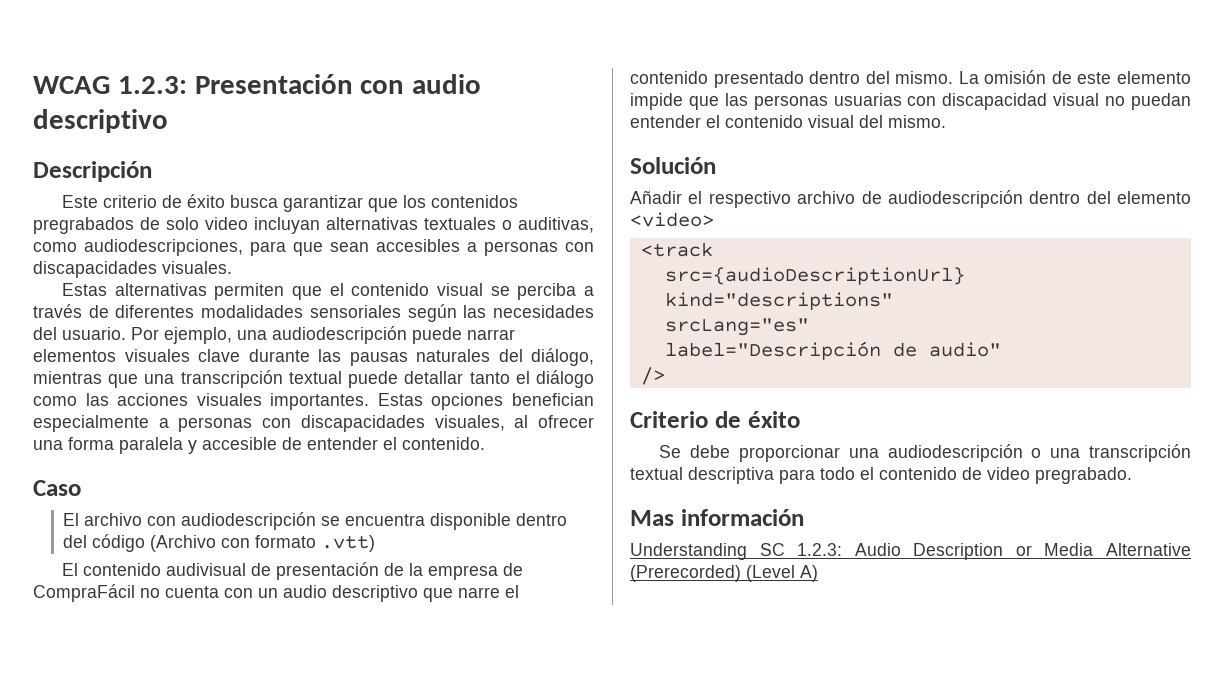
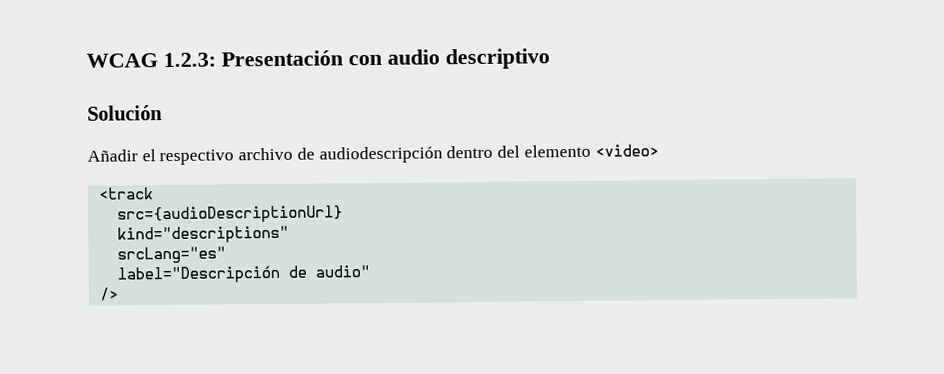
[33,161,152,182] [62,194,519,212] [33,217,594,234] [33,239,594,256] [33,261,232,278] [62,283,595,300] [33,304,594,322] [33,326,515,344] [33,348,594,366] [33,370,594,388] [33,393,594,410] [33,415,594,432] [33,437,485,454] [33,480,81,496] [63,512,568,530] [63,534,376,552] [62,562,524,580] [33,584,519,602] [630,70,1191,88] [630,93,1191,110] [630,115,946,128] // Descripción // Este criterio de éxito busca garantizar que los contenidos pregrabados de solo video incluyan alternativas textuales o auditivas, como audiodescripciones, para que sean accesibles a personas con discapacidades visuales. // Estas alternativas permiten que el contenido visual se perciba a través de diferentes modalidades sensoriales según las necesidades del usuario. Por ejemplo, una audiodescripción puede narrar elementos visuales clave durante las pausas naturales del diálogo, mientras que una transcripción textual puede detallar tanto el diálogo como las acciones visuales importantes. Estas opciones benefician especialmente a personas con discapacidades visuales, al ofrecer una forma paralela y accesible de entender el contenido. // Caso // El archivo con audiodescripción se encuentra disponible dentro del código (Archivo con formato .vtt) // El contenido audivisual de presentación de la empresa de CompraFácil no cuenta con un audio descriptivo que narre el contenido presentado dentro del mismo. La omisión de este elemento impide que las personas usuarias con discapacidad visual no puedan entender el contenido visual del mismo. -> (550, 59) none
[630,411,800,428] [659,444,1191,462] [630,467,1132,484] [630,509,804,526] [630,543,1191,560] [630,565,818,582] // Criterio de éxito // Se debe proporcionar una audiodescripción o una transcripción textual descriptiva para todo el contenido de video pregrabado. // Mas información // Understanding SC 1.2.3: Audio Description or Media Alternative (Prerecorded) (Level A) -> (119, 294) none

